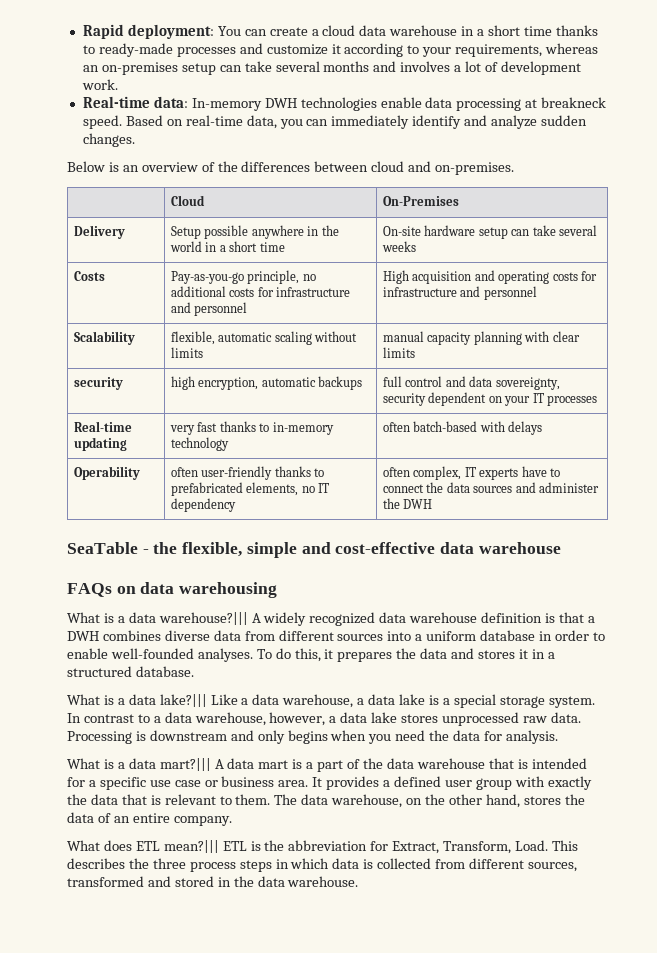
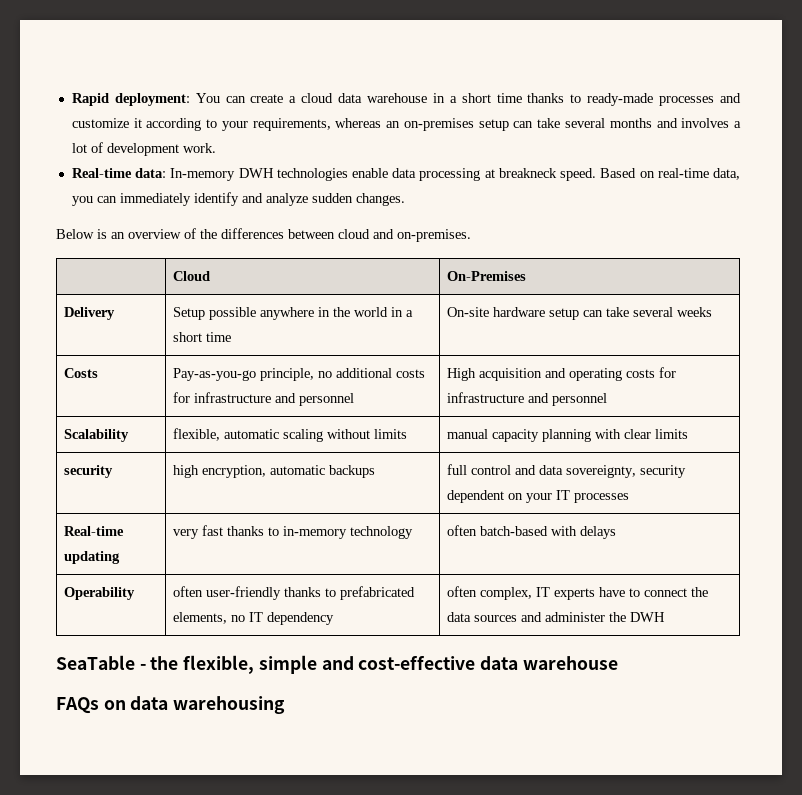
[67,612,595,626] [67,630,605,641] [67,648,555,662] [67,666,194,677] [67,694,595,708] [67,712,581,726] [67,730,558,744] [67,758,587,772] [67,776,592,790] [67,794,585,808] [67,812,232,826] [67,840,578,854] [67,858,577,872] [67,876,359,887] // What is a data warehouse?||| A widely recognized data warehouse definition is that a DWH combines diverse data from different sources into a uniform database in order to enable well-founded analyses. To do this, it prepares the data and stores it in a structured database. // What is a data lake?||| Like a data warehouse, a data lake is a special storage system. In contrast to a data warehouse, however, a data lake stores unprocessed raw data. Processing is downstream and only begins when you need the data for analysis. // What is a data mart?||| A data mart is a part of the data warehouse that is intended for a specific use case or business area. It provides a defined user group with exactly the data that is relevant to them. The data warehouse, on the other hand, stores the data of an entire company. // What does ETL mean?||| ETL is the abbreviation for Extract, Transform, Load. This describes the three process steps in which data is collected from different sources, transformed and stored in the data warehouse. -> (286, 705) none

